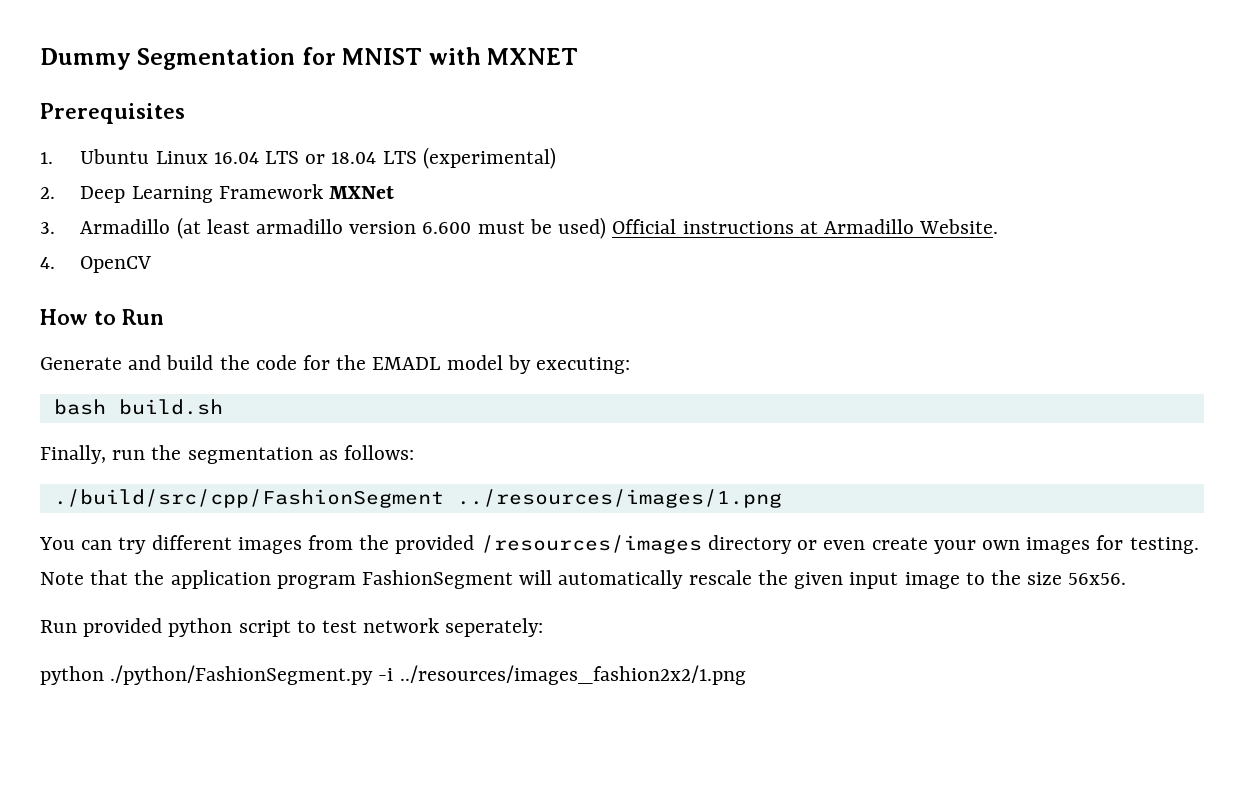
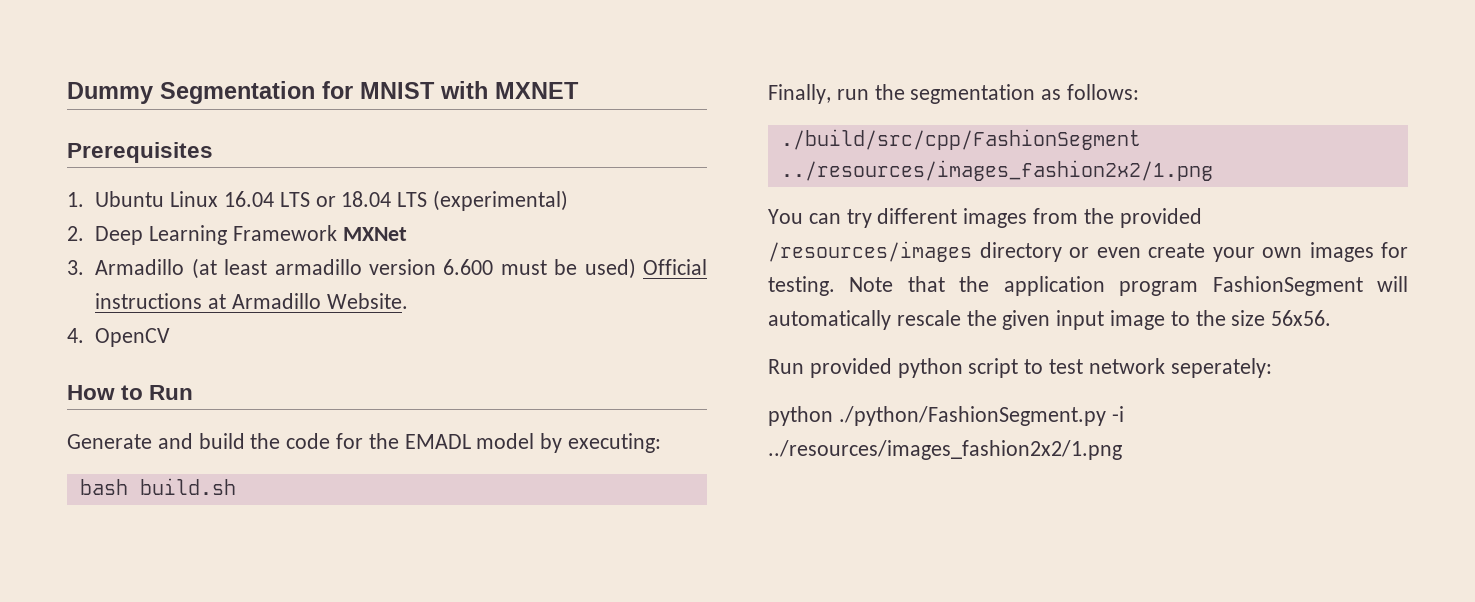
[456,489,782,508] ../resources/images/1.png -> [780,160,1213,181] ../resources/images_fashion2x2/1.png

